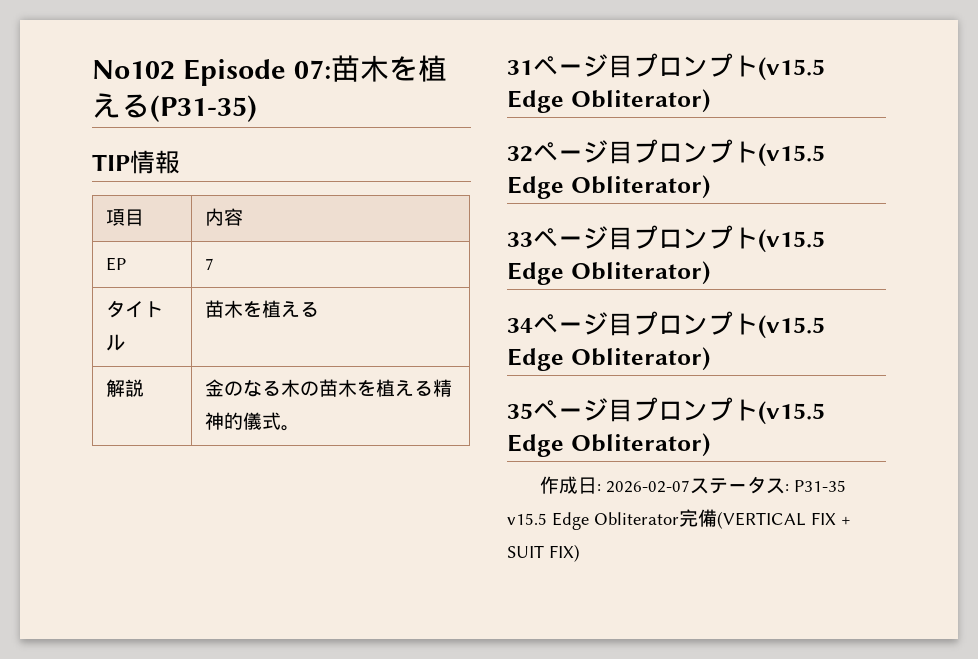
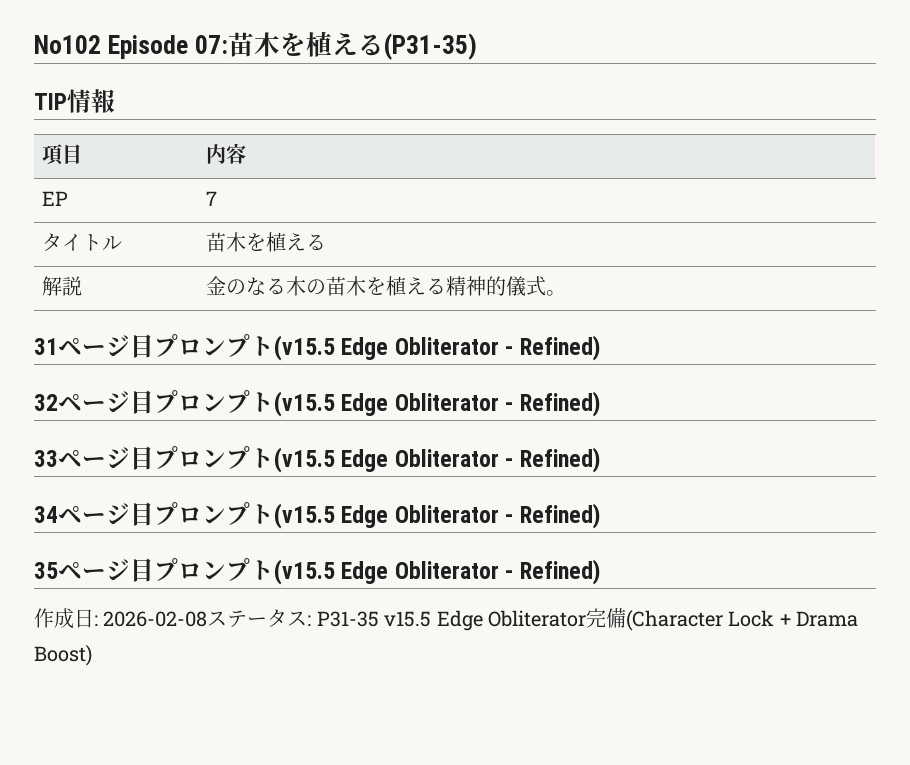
[570,89,710,113] Obliterator) -> [394,335,601,361] Obliterator - Refined)
[570,175,710,199] Obliterator) -> [394,391,601,417] Obliterator - Refined)
[570,261,710,285] Obliterator) -> [394,447,601,473] Obliterator - Refined)
[570,347,710,371] Obliterator) -> [394,503,601,529] Obliterator - Refined)
[570,433,710,457] Obliterator) -> [394,559,601,585] Obliterator - Refined)
[605,480,690,493] 2026-02-07 -> [103,611,208,627] 2026-02-08
[717,511,851,529] [507,544,580,562] (VERTICAL FIX + SUIT FIX) -> [625,610,859,631] [34,645,92,666] (Character Lock + Drama Boost)

